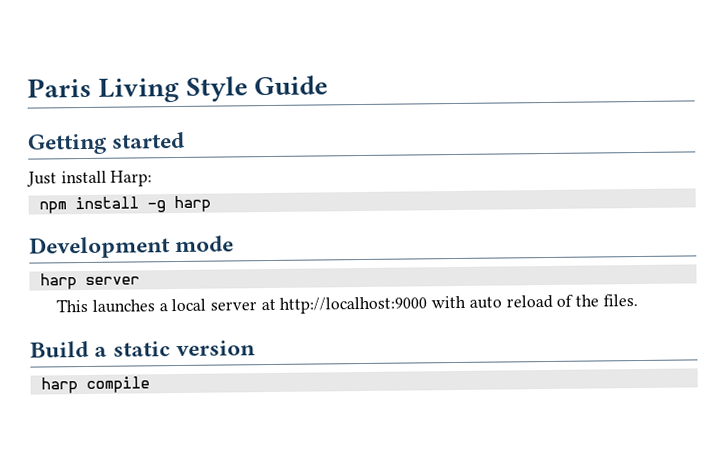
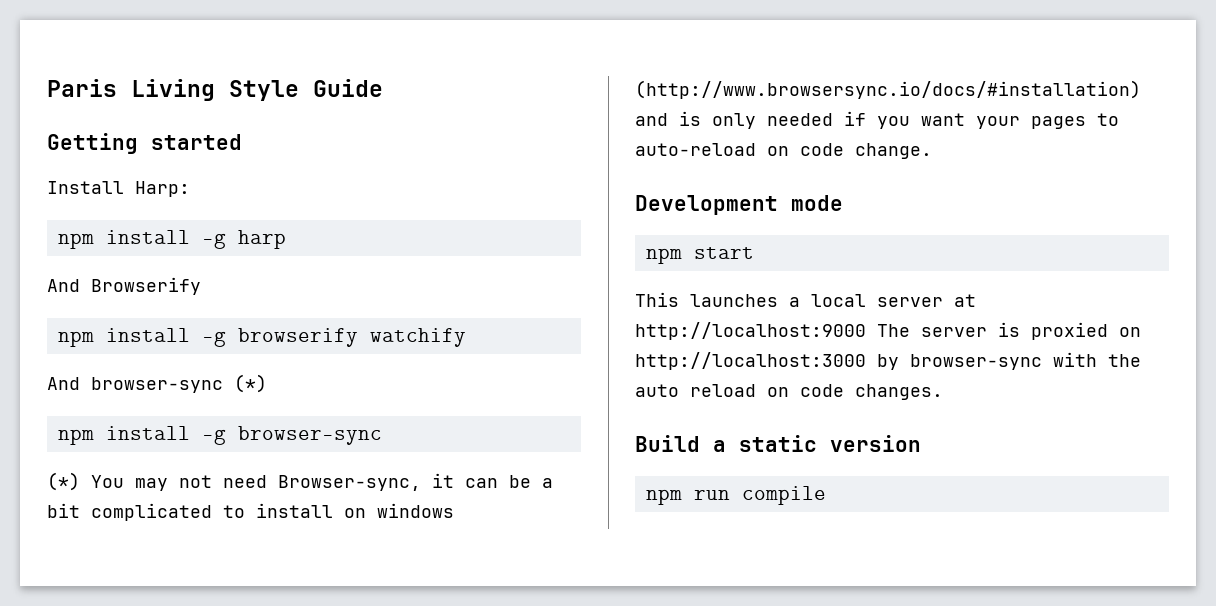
[26,170,107,187] Just install -> [47,181,124,194] Install
(211, 204) none -> [47,277,201,295] [57,328,466,347] [47,374,267,393] [57,426,382,445] [47,472,553,491] [47,503,454,521] [635,80,1141,99] [635,111,1119,129] [635,143,932,159] // And Browserify // npm install -g browserify watchify // And browser-sync (*) // npm install -g browser-sync // (*) You may not need Browser-sync, it can be a bit complicated to install on windows (http://www.browsersync.io/docs/#installation) and is only needed if you want your pages to auto-reload on code change.
[39,273,140,290] harp server -> [645,247,754,264] npm start
[431,294,638,309] with auto reload of the files. -> [877,322,1141,340] [635,352,1141,370] [635,384,943,400] The server is proxied on http://localhost:3000 by browser-sync with the auto reload on code changes.
[40,377,78,394] harp -> [645,489,730,505] npm run

